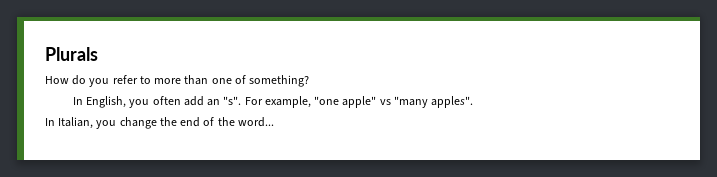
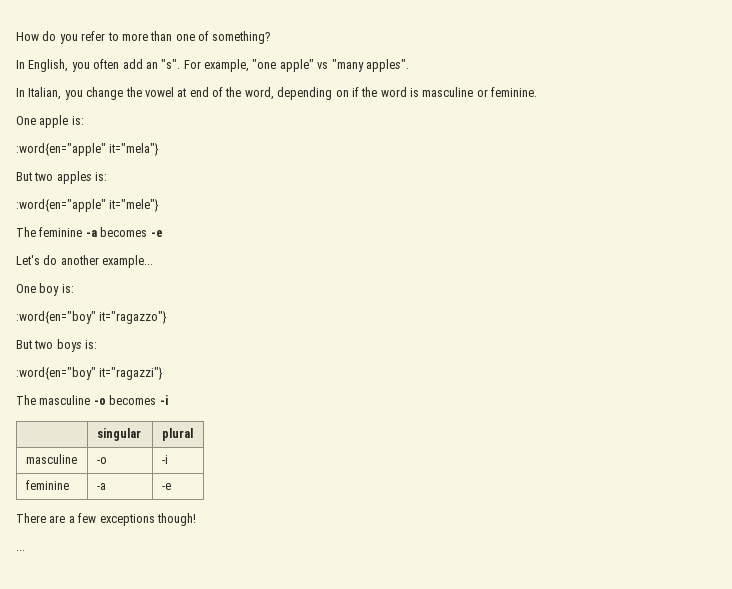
[45,47,98,61] Plurals // -> (16, 36) none
(177, 121) none -> [144,87,187,97] vowel at
[237,117,274,127] word... -> [244,87,538,100] [16,115,84,128] [16,143,160,156] [16,171,108,184] [16,199,160,212] [16,227,163,237] [16,255,154,268] [16,283,74,296] [16,311,168,324] [16,339,98,352] [16,367,164,380] [16,395,168,405] [96,428,141,441] [161,428,193,441] [25,454,77,464] [96,457,107,464] [161,455,168,464] [25,480,69,490] [96,483,106,490] [161,483,171,490] [16,513,196,526] [16,550,25,551] word, depending on if the word is masculine or feminine. // One apple is: // :word{en="apple" it="mela"} // But two apples is: // :word{en="apple" it="mele"} // The feminine -a becomes -e // Let's do another example... // One boy is: // :word{en="boy" it="ragazzo"} // But two boys is: // :word{en="boy" it="ragazzi"} // The masculine -o becomes -i // | singular | plural // masculine | -o | -i // feminine | -a | -e // There are a few exceptions though! // ...

